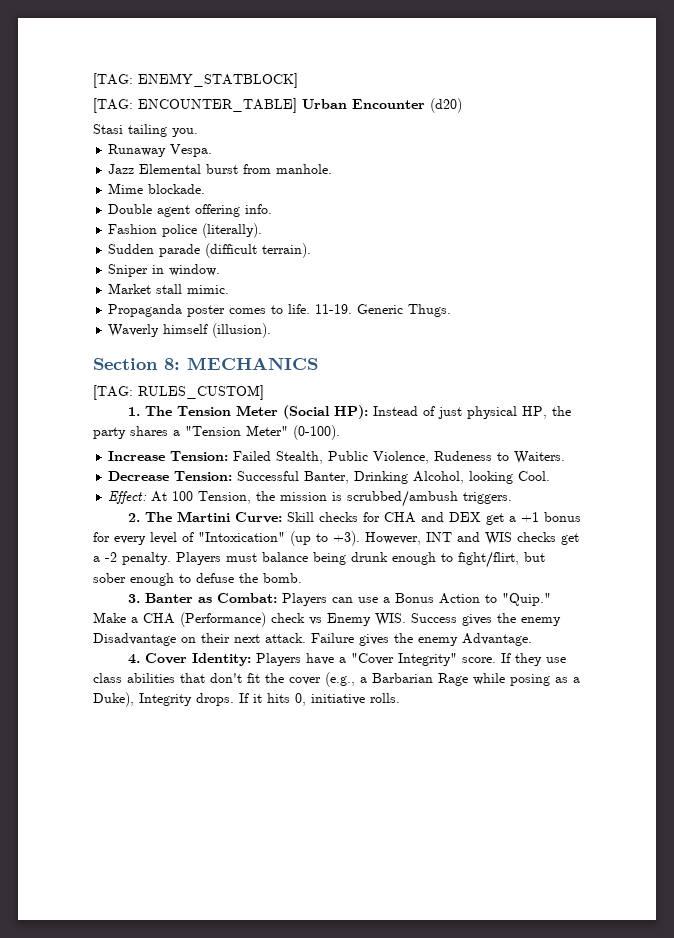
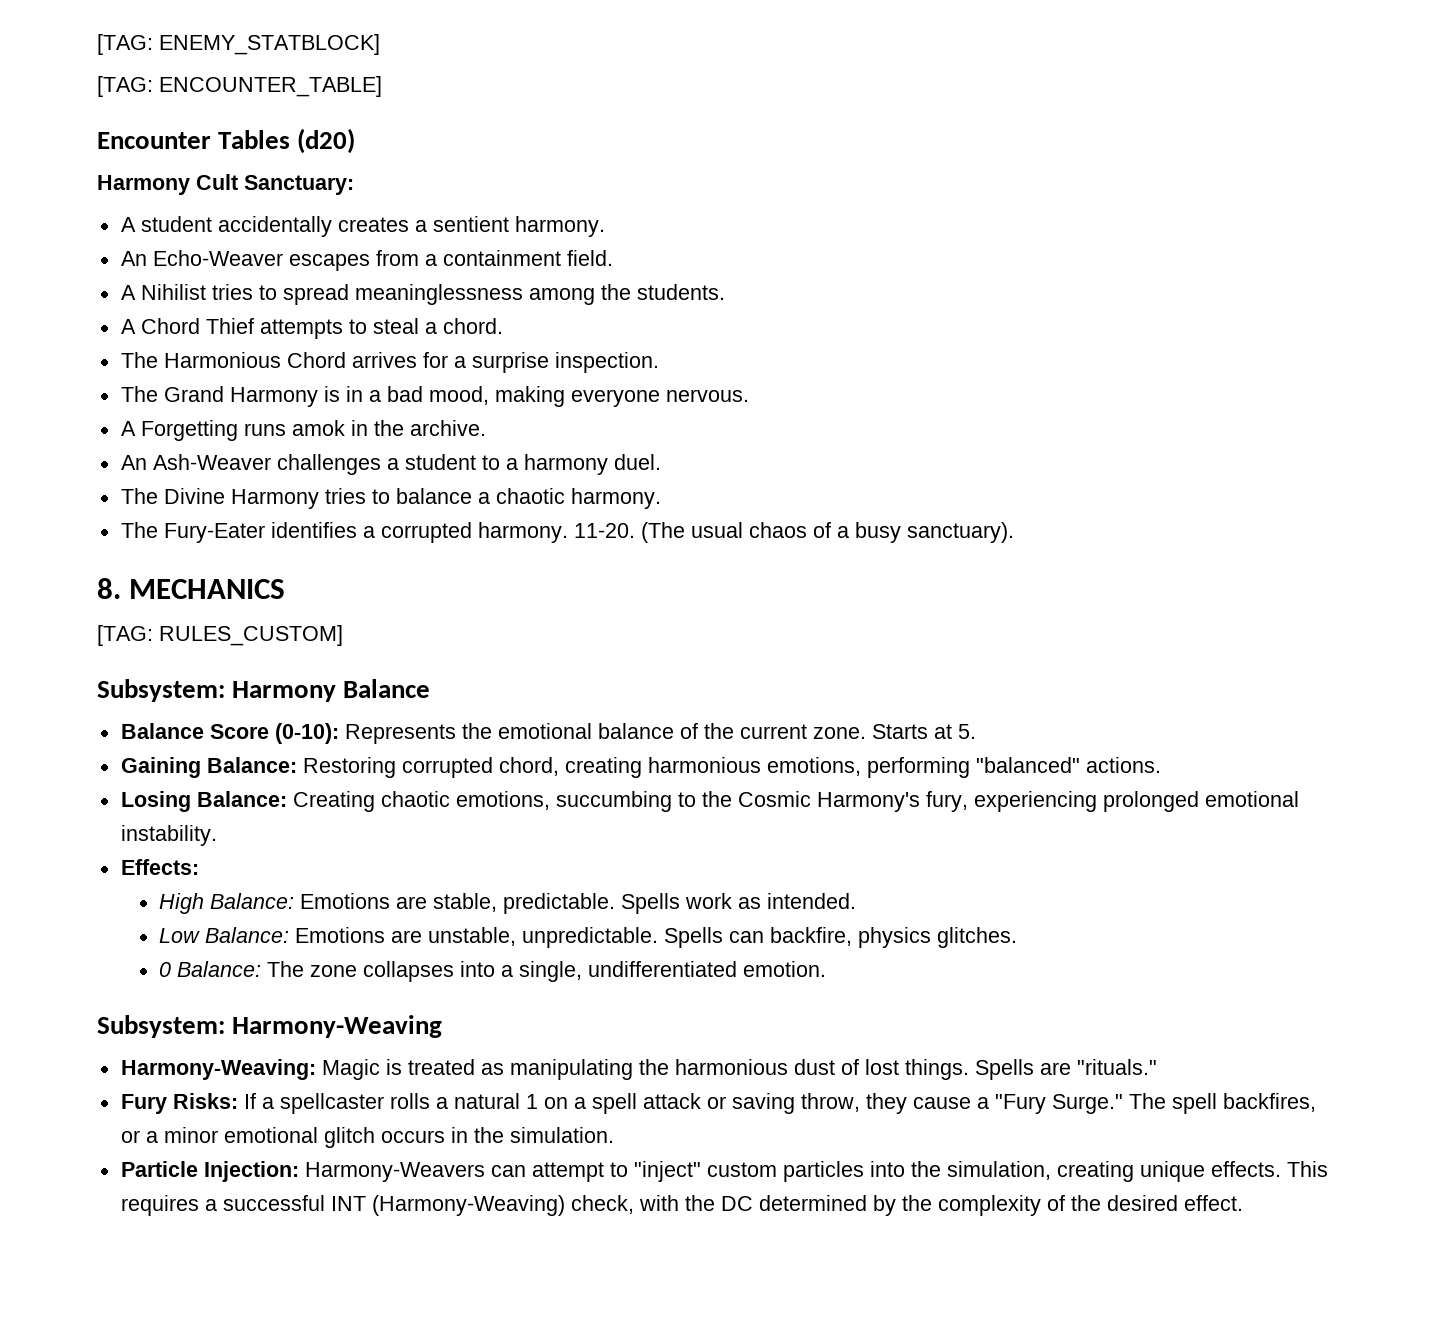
[302,99,425,109] Urban Encounter -> [97,130,291,149] // Encounter Tables
[93,124,198,137] [108,144,213,157] [108,164,333,174] [108,183,206,194] [108,204,273,217] [108,223,263,238] [108,243,312,258] [108,264,221,277] [108,283,230,294] [108,304,452,317] [108,323,272,338] [93,357,318,370] [93,385,264,400] [127,405,571,419] [93,425,340,440] [108,451,566,464] [108,471,551,484] [108,490,513,507] [127,511,581,525] [93,531,579,546] [93,551,545,568] [93,573,302,586] [127,593,551,606] [93,612,561,627] [93,633,532,646] [127,653,566,666] [93,672,580,687] [93,692,400,707] Stasi tailing you. // Runaway Vespa. // Jazz Elemental burst from manhole. // Mime blockade. // Double agent offering info. // Fashion police (literally). // Sudden parade (difficult terrain). // Sniper in window. // Market stall mimic. // Propaganda poster comes to life. 11-19. Generic Thugs. // Waverly himself (illusion). // Section 8: MECHANICS // [TAG: RULES_CUSTOM] // 1. The Tension Meter (Social HP): Instead of just physical HP, the party shares a "Tension Meter" (0-100). // Increase Tension: Failed Stealth, Public Violence, Rudeness to Waiters. // Decrease Tension: Successful Banter, Drinking Alcohol, looking Cool. // Effect: At 100 Tension, the mission is scrubbed/ambush triggers. // 2. The Martini Curve: Skill checks for CHA and DEX get a +1 bonus for every level of "Intoxication" (up to +3). However, INT and WIS checks get a -2 penalty. Players must balance being drunk enough to fight/flirt, but sober enough to defuse the bomb. // 3. Banter as Combat: Players can use a Bonus Action to "Quip." Make a CHA (Performance) check vs Enemy WIS. Success gives the enemy Disadvantage on their next attack. Failure gives the enemy Advantage. // 4. Cover Identity: Players have a "Cover Integrity" score. If they use class abilities that don't fit the cover (e.g., a Barbarian Rage while posing as a Duke), Integrity drops. If it hits 0, initiative rolls. -> [97,174,354,195] [120,216,605,237] [120,250,613,271] [120,284,725,305] [120,318,503,339] [120,352,659,373] [120,386,749,407] [120,420,486,441] [120,454,661,475] [120,488,661,509] [120,522,1014,543] [97,578,286,599] [97,625,343,646] [97,679,431,702] [120,723,976,744] [120,757,1161,778] [120,791,1299,812] [120,825,217,846] [120,859,199,875] [159,893,857,914] [159,927,1018,948] [159,961,827,982] [97,1015,443,1038] [120,1059,1157,1080] [120,1093,1316,1114] [120,1127,614,1148] [120,1161,1328,1182] [120,1195,1243,1216] Harmony Cult Sanctuary: // A student accidentally creates a sentient harmony. // An Echo-Weaver escapes from a containment field. // A Nihilist tries to spread meaninglessness among the students. // A Chord Thief attempts to steal a chord. // The Harmonious Chord arrives for a surprise inspection. // The Grand Harmony is in a bad mood, making everyone nervous. // A Forgetting runs amok in the archive. // An Ash-Weaver challenges a student to a harmony duel. // The Divine Harmony tries to balance a chaotic harmony. // The Fury-Eater identifies a corrupted harmony. 11-20. (The usual chaos of a busy sanctuary). // 8. MECHANICS // [TAG: RULES_CUSTOM] // Subsystem: Harmony Balance // Balance Score (0-10): Represents the emotional balance of the current zone. Starts at 5. // Gaining Balance: Restoring corrupted chord, creating harmonious emotions, performing "balanced" actions. // Losing Balance: Creating chaotic emotions, succumbing to the Cosmic Harmony's fury, experiencing prolonged emotional instability. // Effects: // High Balance: Emotions are stable, predictable. Spells work as intended. // Low Balance: Emotions are unstable, unpredictable. Spells can backfire, physics glitches. // 0 Balance: The zone collapses into a single, undifferentiated emotion. // Subsystem: Harmony-Weaving // Harmony-Weaving: Magic is treated as manipulating the harmonious dust of lost things. Spells are "rituals." // Fury Risks: If a spellcaster rolls a natural 1 on a spell attack or saving throw, they cause a "Fury Surge." The spell backfires, or a minor emotional glitch occurs in the simulation. // Particle Injection: Harmony-Weavers can attempt to "inject" custom particles into the simulation, creating unique effects. This requires a successful INT (Harmony-Weaving) check, with the DC determined by the complexity of the desired effect.

